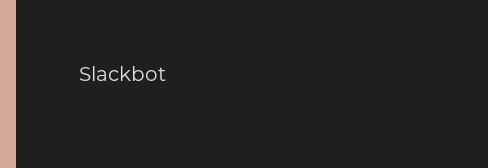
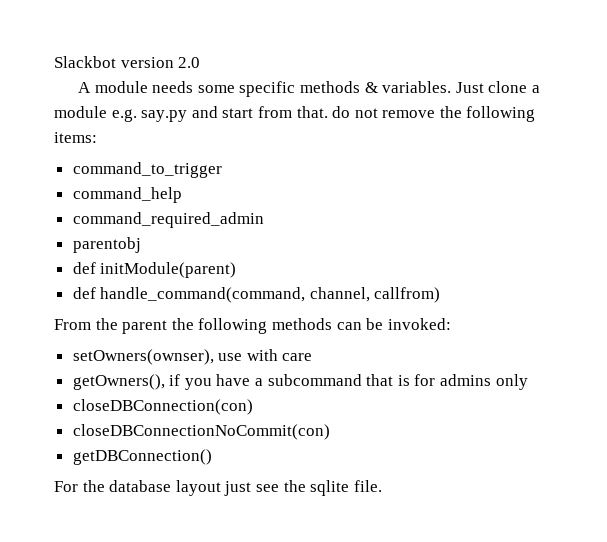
(166, 73) none -> [120,57,201,68] [78,81,541,97] [54,106,536,122] [54,132,97,143] [72,162,222,178] [72,187,182,203] [72,212,264,228] [72,237,141,253] [72,262,237,278] [72,287,441,303] [54,318,451,334] [72,349,313,365] [72,374,528,390] [72,399,253,415] [72,424,330,440] [72,449,212,465] [54,480,382,496] version 2.0 // A module needs some specific methods & variables. Just clone a module e.g. say.py and start from that. do not remove the following items: // command_to_trigger // command_help // command_required_admin // parentobj // def initModule(parent) // def handle_command(command, channel, callfrom) // From the parent the following methods can be invoked: // setOwners(ownser), use with care // getOwners(), if you have a subcommand that is for admins only // closeDBConnection(con) // closeDBConnectionNoCommit(con) // getDBConnection() // For the database layout just see the sqlite file.

